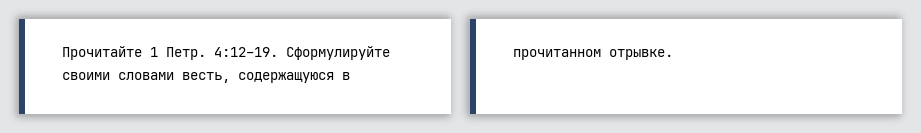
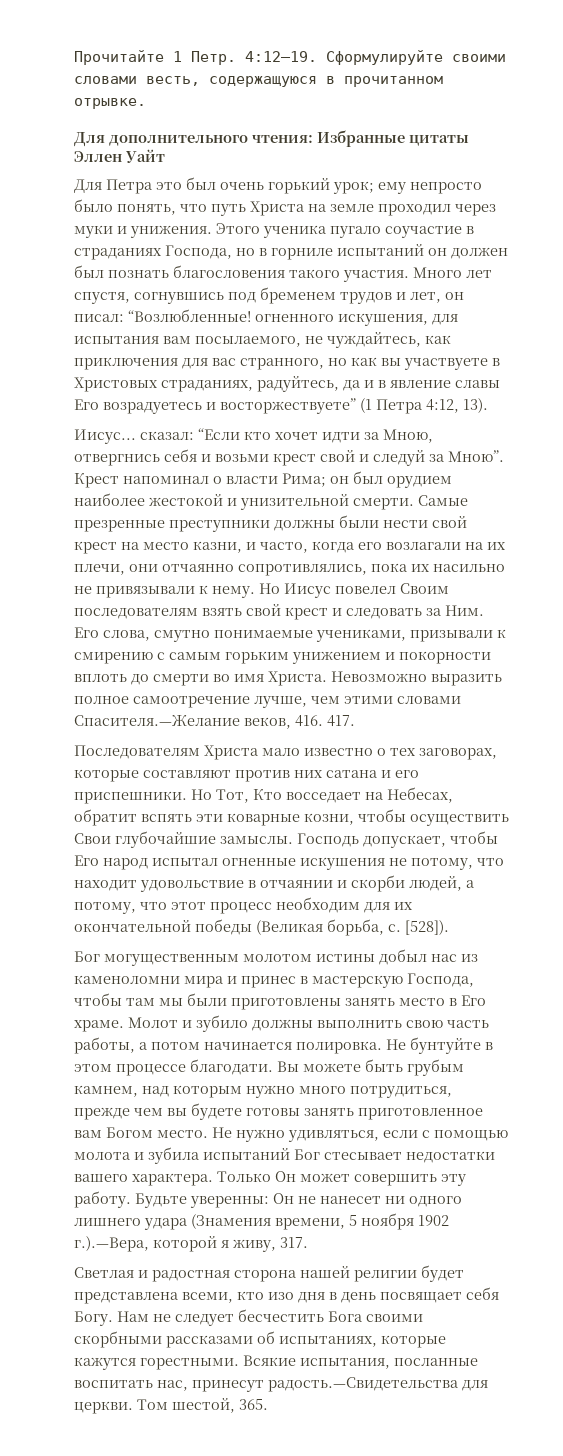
(673, 54) none -> [74,130,469,147] [74,149,165,163] [74,177,482,194] [74,199,496,216] [74,223,474,238] [74,244,508,260] [74,265,492,282] [74,287,464,304] [74,309,458,326] [74,332,451,348] [74,357,500,370] [74,376,500,392] [74,398,488,414] [74,428,433,444] [74,449,504,466] [74,471,452,488] [74,493,468,510] [74,515,467,532] [74,541,506,554] [74,563,505,576] [74,583,449,598] [74,604,484,620] [74,627,506,642] [74,651,491,664] [74,671,502,686] [74,696,461,708] [74,715,355,729] [74,745,497,760] [74,769,419,782] [74,787,453,804] [74,809,509,826] [74,831,498,848] [74,855,504,870] [74,875,474,892] [74,897,413,914] [74,919,449,936] [74,949,478,966] [74,973,474,988] [74,993,486,1010] [74,1015,489,1032] [74,1037,493,1054] [74,1059,464,1076] [74,1085,452,1098] [74,1103,483,1120] [74,1127,508,1142] [74,1147,495,1164] [74,1171,466,1186] [74,1191,462,1208] [74,1213,449,1230] [74,1236,308,1252] [74,1265,464,1282] [74,1287,499,1304] [74,1309,423,1326] [74,1331,446,1348] [74,1355,478,1370] [74,1377,488,1392] [74,1398,268,1414] // Для дополнительного чтения: Избранные цитаты Эллен Уайт // Для Петра это был очень горький урок; ему непросто было понять, что путь Христа на земле проходил через муки и унижения. Этого ученика пугало соучастие в страданиях Господа, но в горниле испытаний он должен был познать благословения такого участия. Много лет спустя, согнувшись под бременем трудов и лет, он писал: “Возлюбленные! огненного искушения, для испытания вам посылаемого, не чуждайтесь, как приключения для вас странного, но как вы участвуете в Христовых страданиях, радуйтесь, да и в явление славы Его возрадуетесь и восторжествуете” (1 Петра 4:12, 13). // Иисус... сказал: “Если кто хочет идти за Мною, отвергнись себя и возьми крест свой и следуй за Мною”. Крест напоминал о власти Рима; он был орудием наиболее жестокой и унизительной смерти. Самые презренные преступники должны были нести свой крест на место казни, и часто, когда его возлагали на их плечи, они отчаянно сопротивлялись, пока их насильно не привязывали к нему. Но Иисус повелел Своим последователям взять свой крест и следовать за Ним. Его слова, смутно понимаемые учениками, призывали к смирению с самым горьким унижением и покорности вплоть до смерти во имя Христа. Невозможно выразить полное самоотречение лучше, чем этими словами Спасителя.—Желание веков, 416. 417. // Последователям Христа мало известно о тех заговорах, которые составляют против них сатана и его приспешники. Но Тот, Кто восседает на Небесах, обратит вспять эти коварные козни, чтобы осуществить Свои глубочайшие замыслы. Господь допускает, чтобы Его народ испытал огненные искушения не потому, что находит удовольствие в отчаянии и скорби людей, а потому, что этот процесс необходим для их окончательной победы (Великая борьба, c. [528]). // Бог могущественным молотом истины добыл нас из каменоломни мира и принес в мастерскую Господа, чтобы там мы были приготовлены занять место в Его храме. Молот и зубило должны выполнить свою часть работы, а потом начинается полировка. Не бунтуйте в этом процессе благодати. Вы можете быть грубым камнем, над которым нужно много потрудиться, прежде чем вы будете готовы занять приготовленное вам Богом место. Не нужно удивляться, если с помощью молота и зубила испытаний Бог стесывает недостатки вашего характера. Только Он может совершить эту работу. Будьте уверенны: Он не нанесет ни одного лишнего удара (Знамения времени, 5 ноября 1902 г.).—Вера, которой я живу, 317. // Светлая и радостная сторона нашей религии будет представлена всеми, кто изо дня в день посвящает себя Богу. Нам не следует бесчестить Бога своими скорбными рассказами об испытаниях, которые кажутся горестными. Всякие испытания, посланные воспитать нас, принесут радость.—Свидетельства для церкви. Том шестой, 365.

